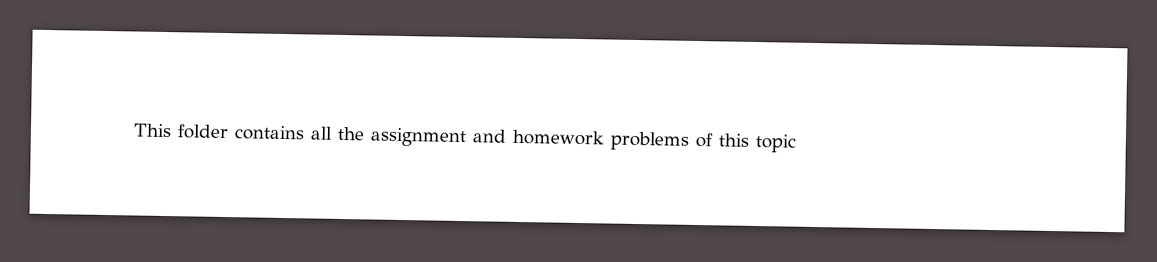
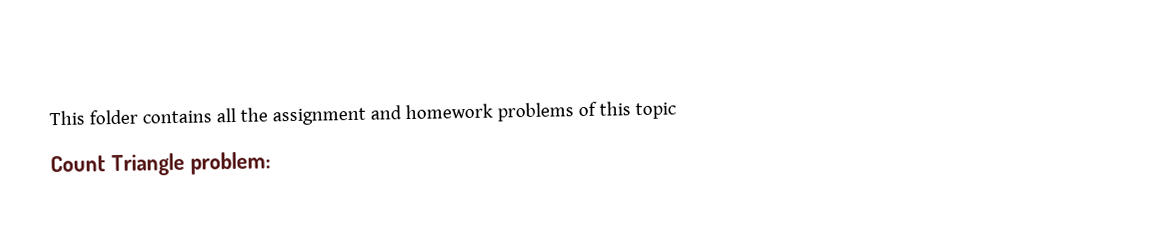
(796, 143) none -> [50,151,271,177] // Count Triangle problem:

